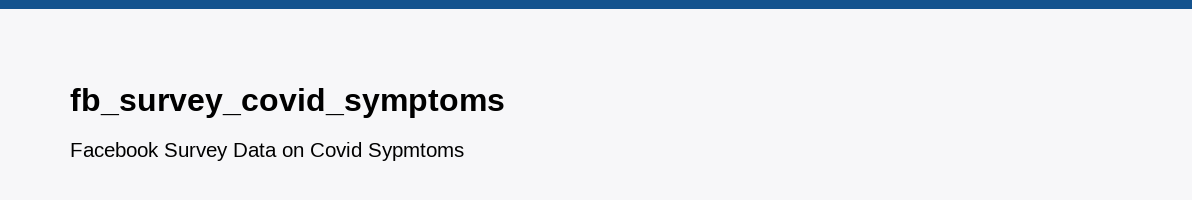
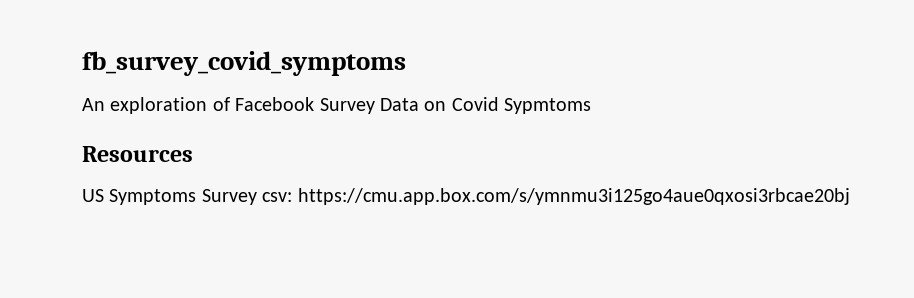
(505, 103) none -> [82,97,230,114] An exploration of
(464, 152) none -> [82,146,193,162] [82,188,850,205] // Resources // US Symptoms Survey csv: https://cmu.app.box.com/s/ymnmu3i125go4aue0qxosi3rbcae20bj

